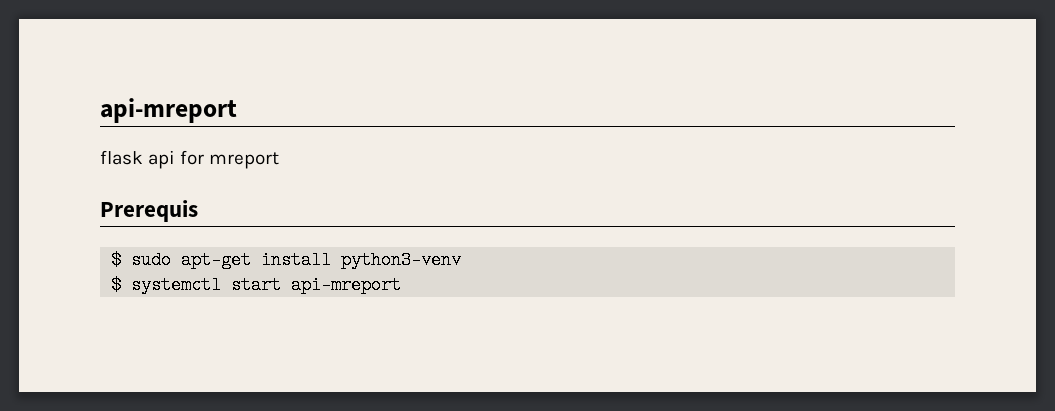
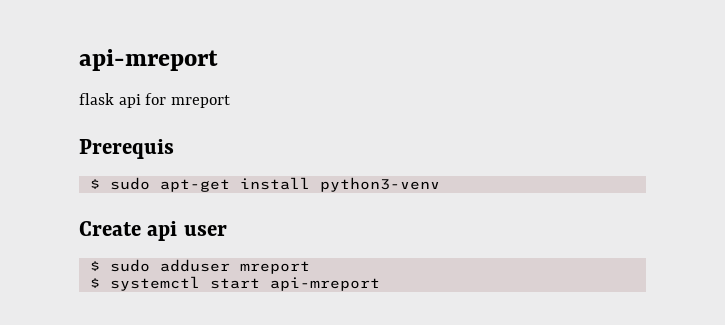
(462, 260) none -> [79,221,227,241] [89,259,310,274] // Create api user // $ sudo adduser mreport

